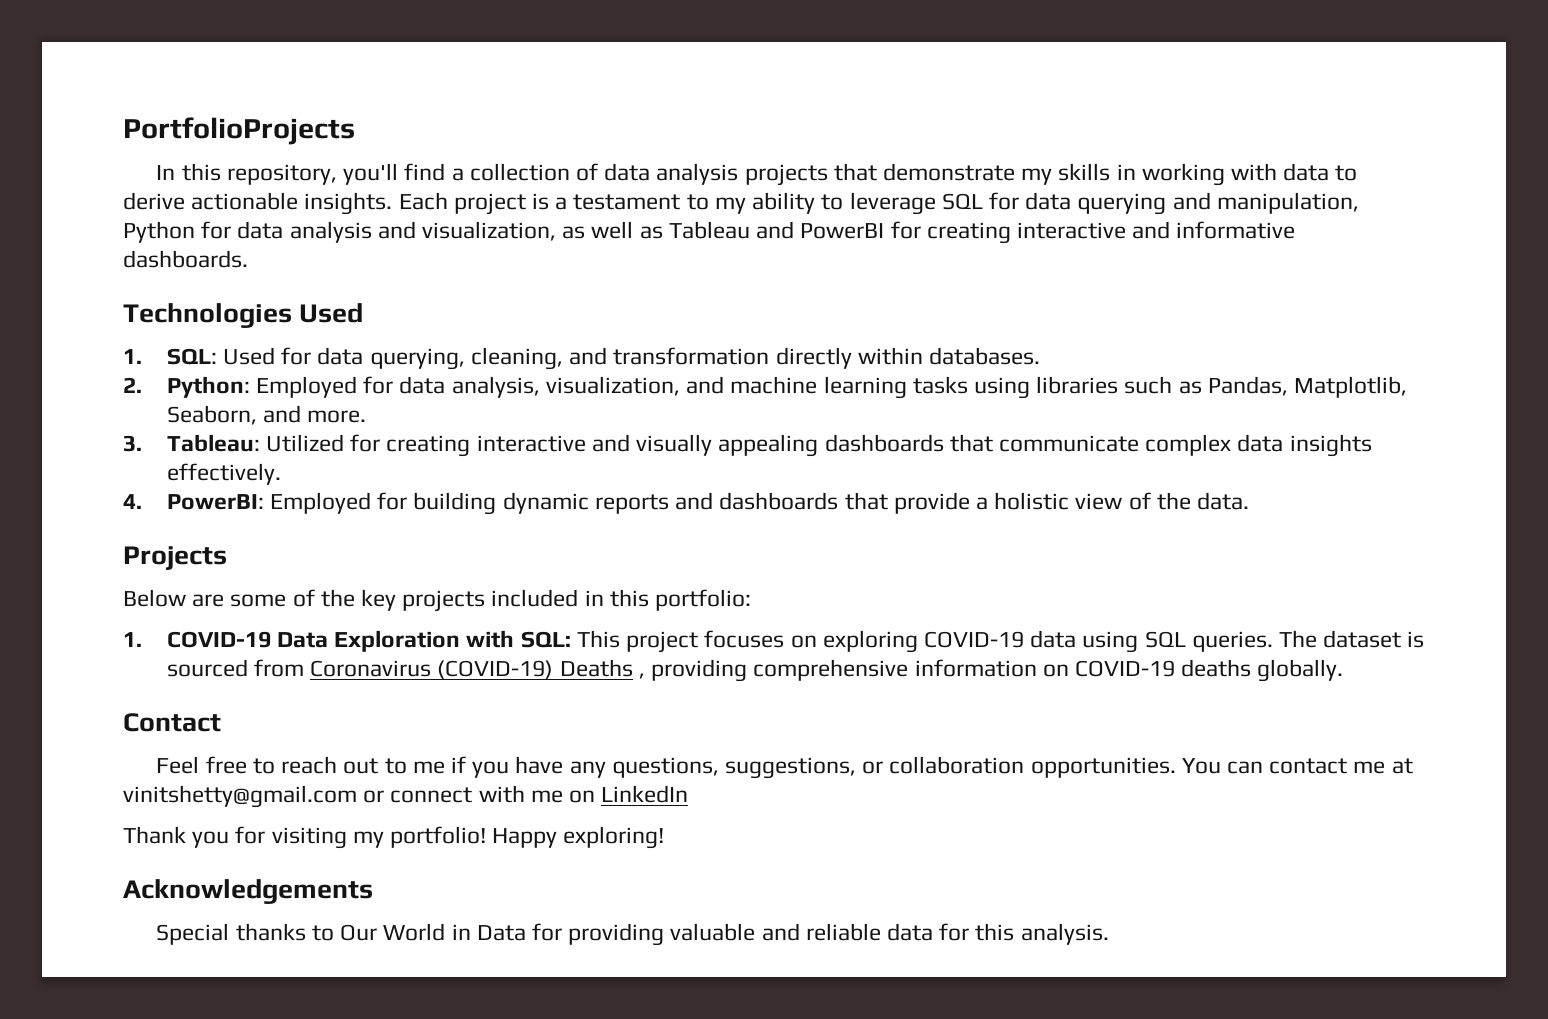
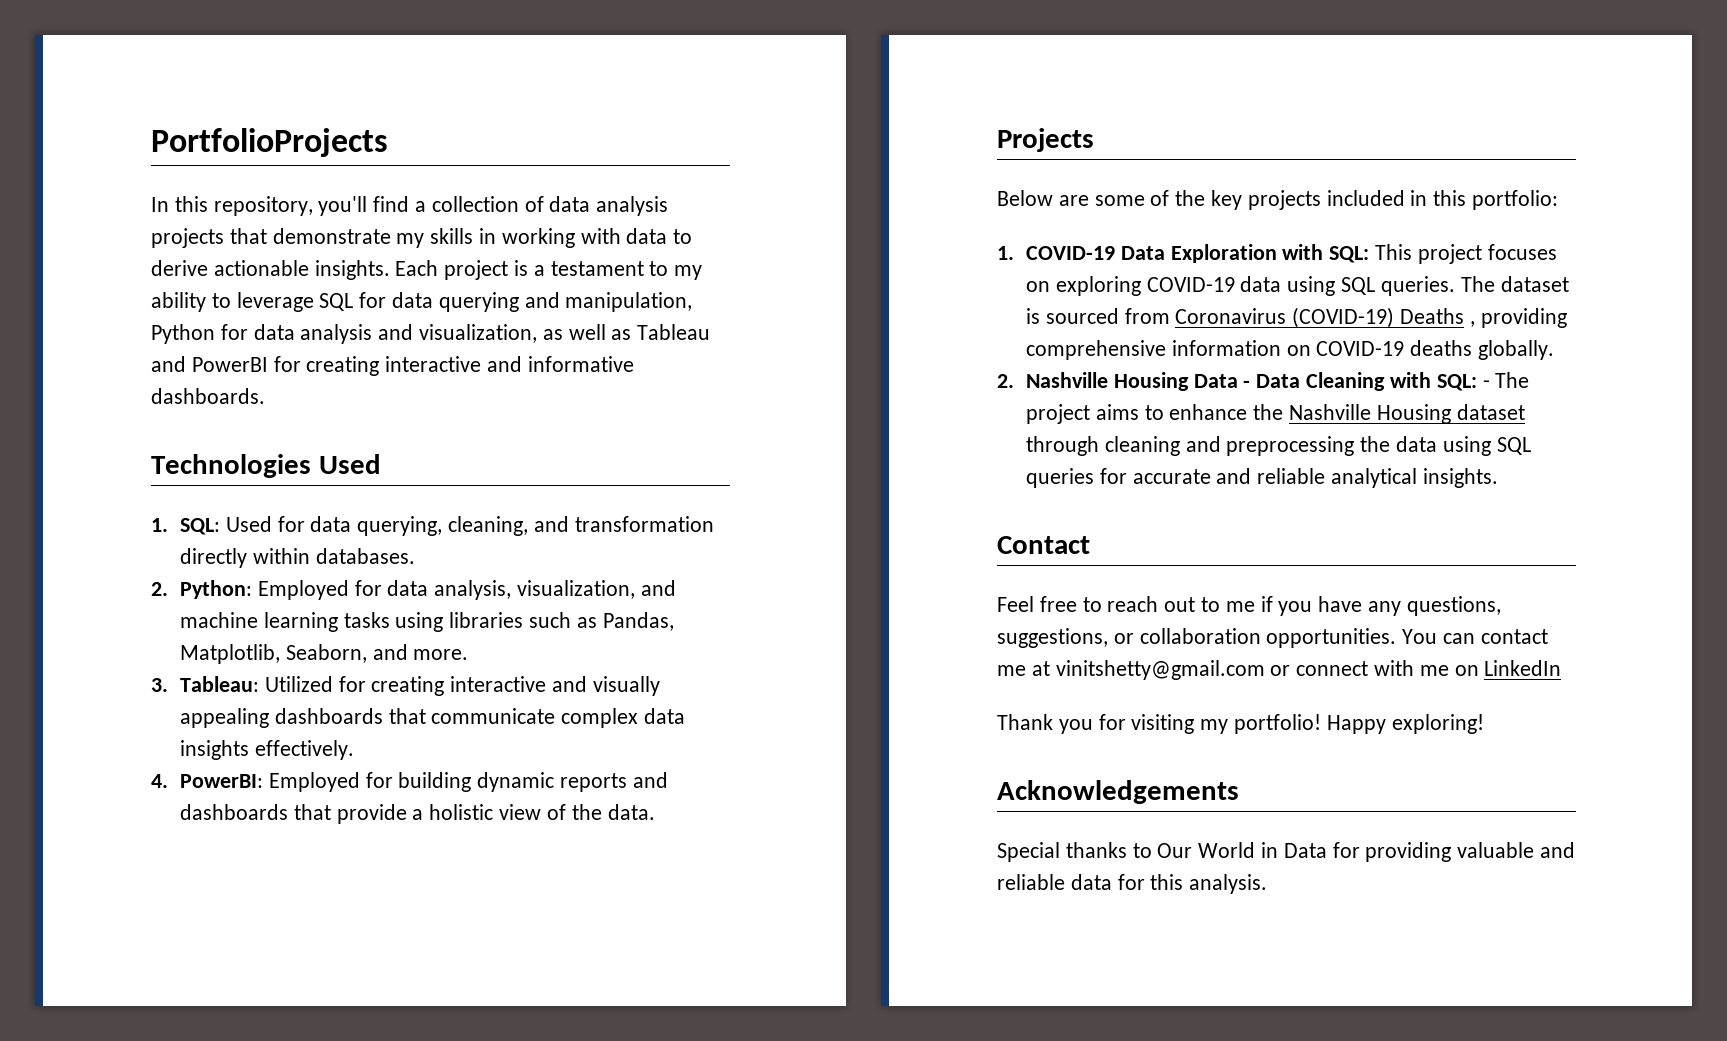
(1344, 670) none -> [997,372,1530,391] [1026,404,1525,424] [1026,436,1531,456] [1026,468,1498,488] // 2. Nashville Housing Data - Data Cleaning with SQL: - The project aims to enhance the Nashville Housing dataset through cleaning and preprocessing the data using SQL queries for accurate and reliable analytical insights.

